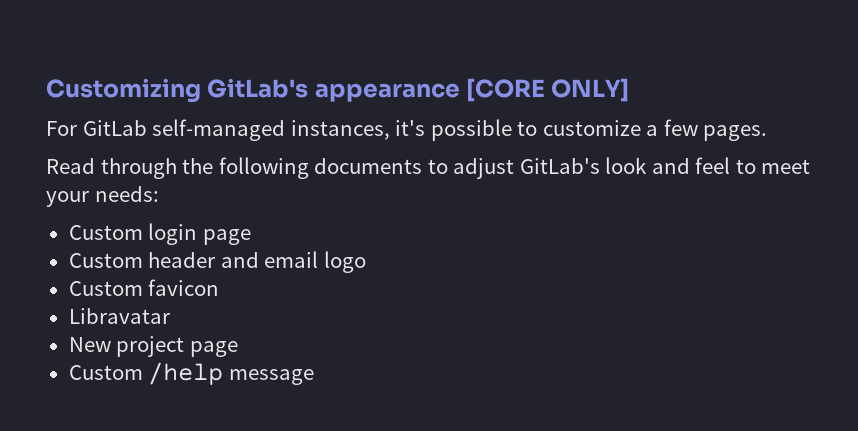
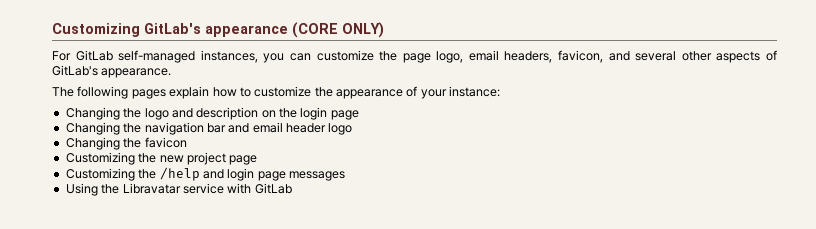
[466,78,630,102] [CORE ONLY] -> [292,22,384,38] (CORE ONLY)
[395,119,768,141] [46,157,811,179] [46,186,159,207] [68,223,251,245] [68,252,216,268] it's possible to customize a few pages. // Read through the following documents to adjust GitLab's look and feel to meet your needs: // Custom login page // Custom header -> [263,50,778,63] [52,65,172,78] [52,86,501,99] [65,107,359,120] [65,122,226,135] you can customize the page logo, email headers, favicon, and several other aspects of GitLab's appearance. // The following pages explain how to customize the appearance of your instance: // Changing the logo and description on the login page // Changing the navigation bar
(319, 259) none -> [286,123,326,133] header
[68,281,143,296] Custom -> [65,137,142,150] Changing the
[68,308,170,324] [68,337,111,352] Libravatar // New -> [65,152,184,165] Customizing the new
[68,362,314,385] Custom /help message -> [65,167,345,181] [65,183,292,196] Customizing the /help and login page messages // Using the Libravatar service with GitLab

